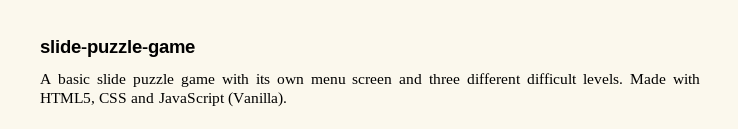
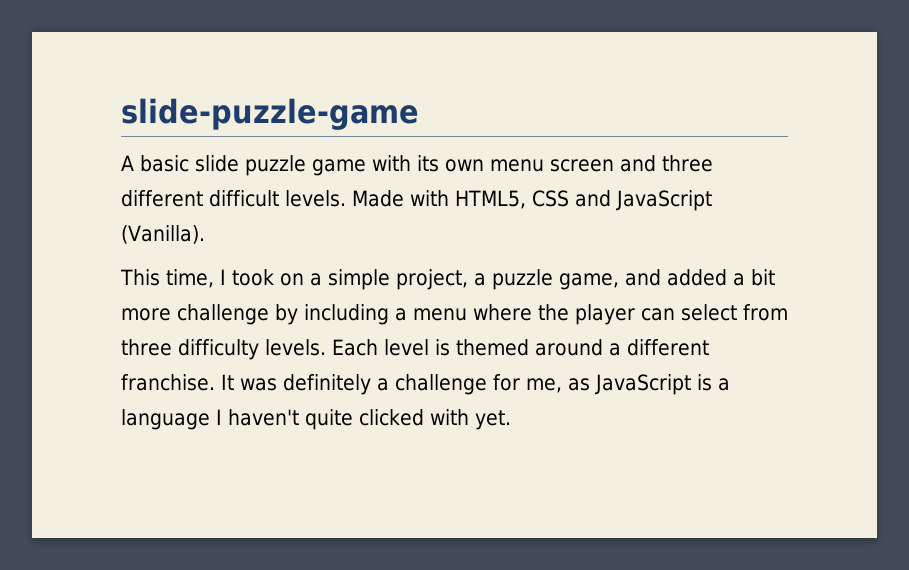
(287, 99) none -> [120,269,775,290] [121,304,788,325] [121,339,709,360] [121,374,730,395] [121,409,511,430] // This time, I took on a simple project, a puzzle game, and added a bit more challenge by including a menu where the player can select from three difficulty levels. Each level is themed around a different franchise. It was definitely a challenge for me, as JavaScript is a language I haven't quite clicked with yet.

